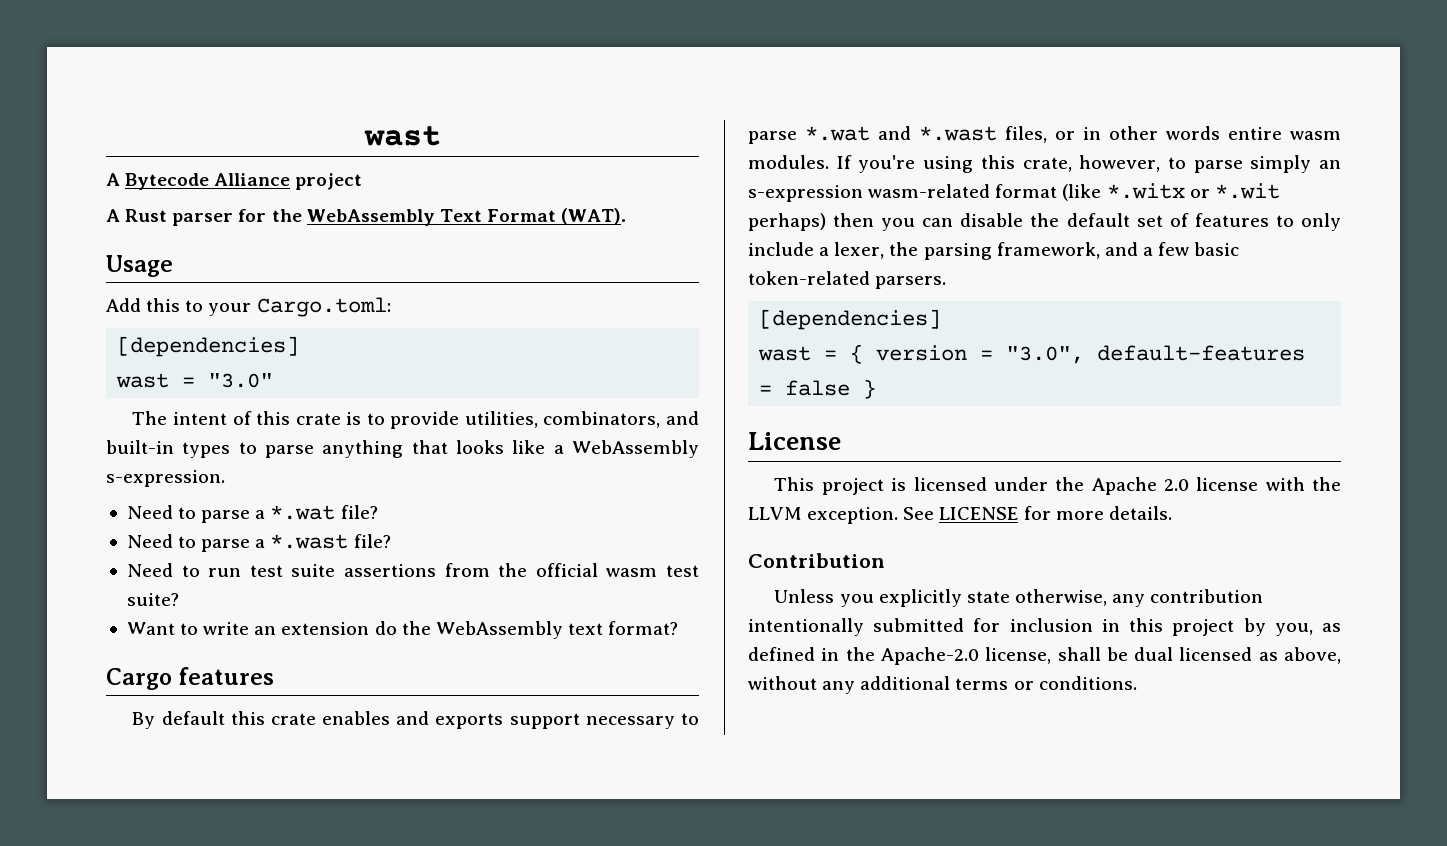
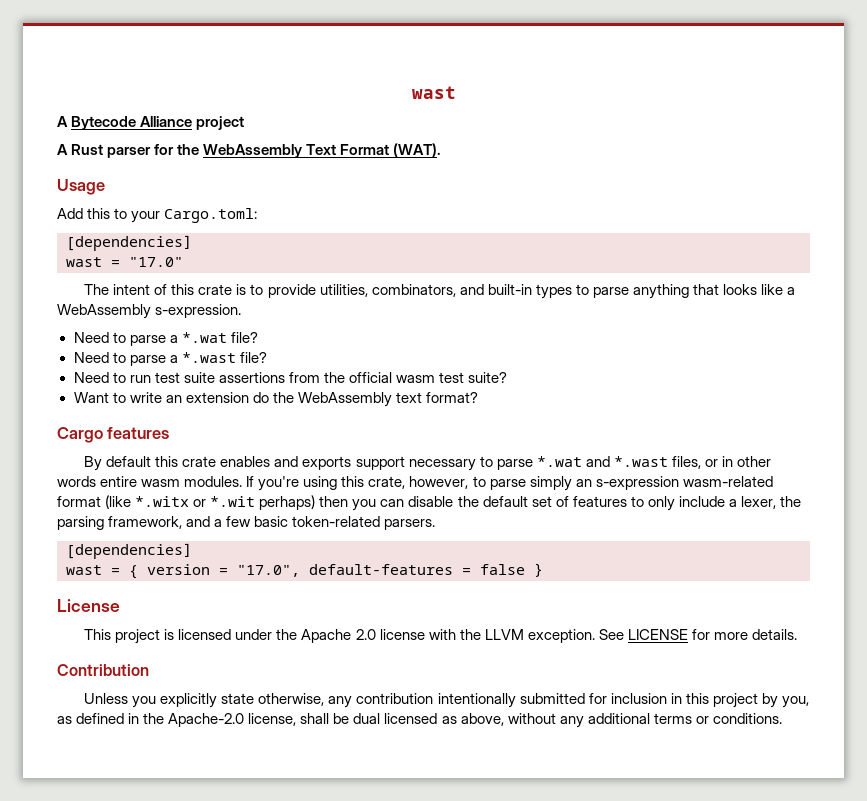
[208,373,274,388] "3.0" -> [129,257,183,267] "17.0"
[1006,346,1085,364] "3.0", -> [237,565,300,577] "17.0",

